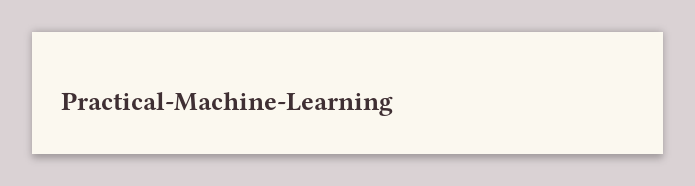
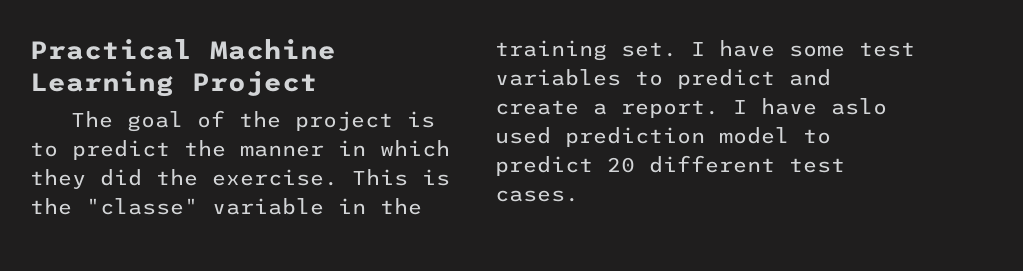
[61,92,393,116] Practical-Machine-Learning -> [30,39,336,60] [30,71,318,97] [71,110,436,132] [30,140,450,160] [30,169,450,189] [30,198,422,215] [495,40,915,61] [495,69,831,89] [495,98,887,118] [495,127,831,147] [495,155,845,176] [495,190,579,202] Practical Machine Learning Project // The goal of the project is to predict the manner in which they did the exercise. This is the "classe" variable in the training set. I have some test variables to predict and create a report. I have aslo used prediction model to predict 20 different test cases.

